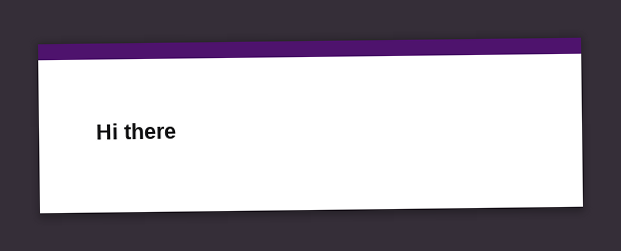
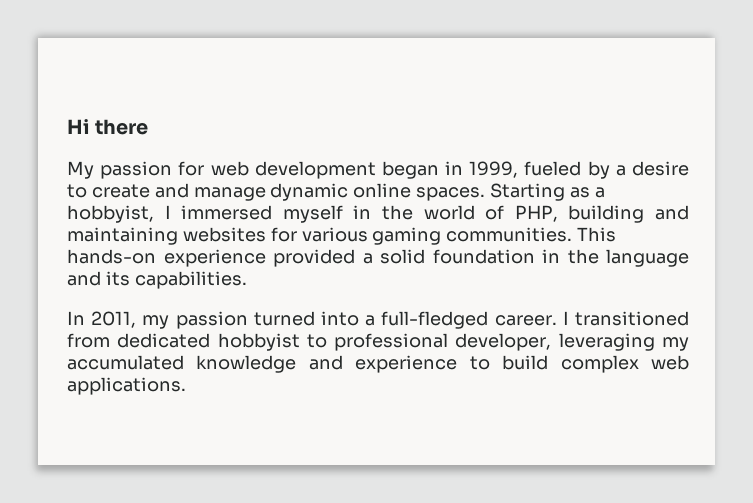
(177, 131) none -> [67,161,689,179] [67,183,605,201] [67,205,690,223] [67,227,617,245] [67,249,689,267] [67,271,247,289] [67,311,689,329] [67,333,689,351] [67,355,690,373] [67,377,186,395] // My passion for web development began in 1999, fueled by a desire to create and manage dynamic online spaces. Starting as a hobbyist, I immersed myself in the world of PHP, building and maintaining websites for various gaming communities. This hands-on experience provided a solid foundation in the language and its capabilities. // In 2011, my passion turned into a full-fledged career. I transitioned from dedicated hobbyist to professional developer, leveraging my accumulated knowledge and experience to build complex web applications.

